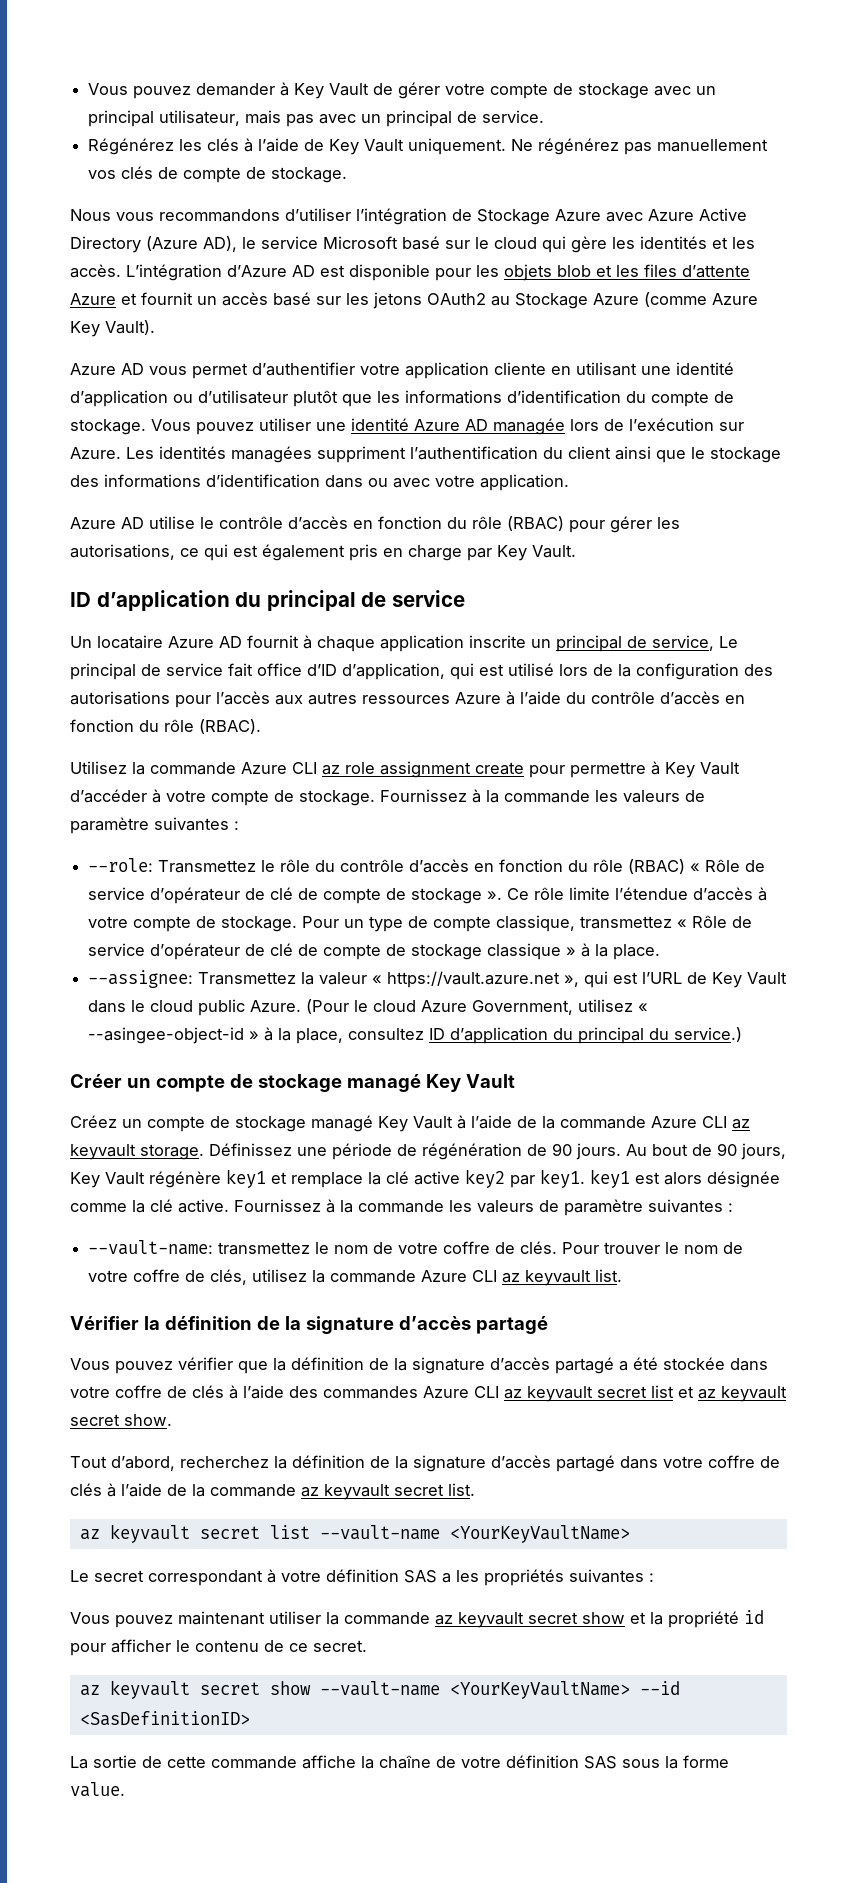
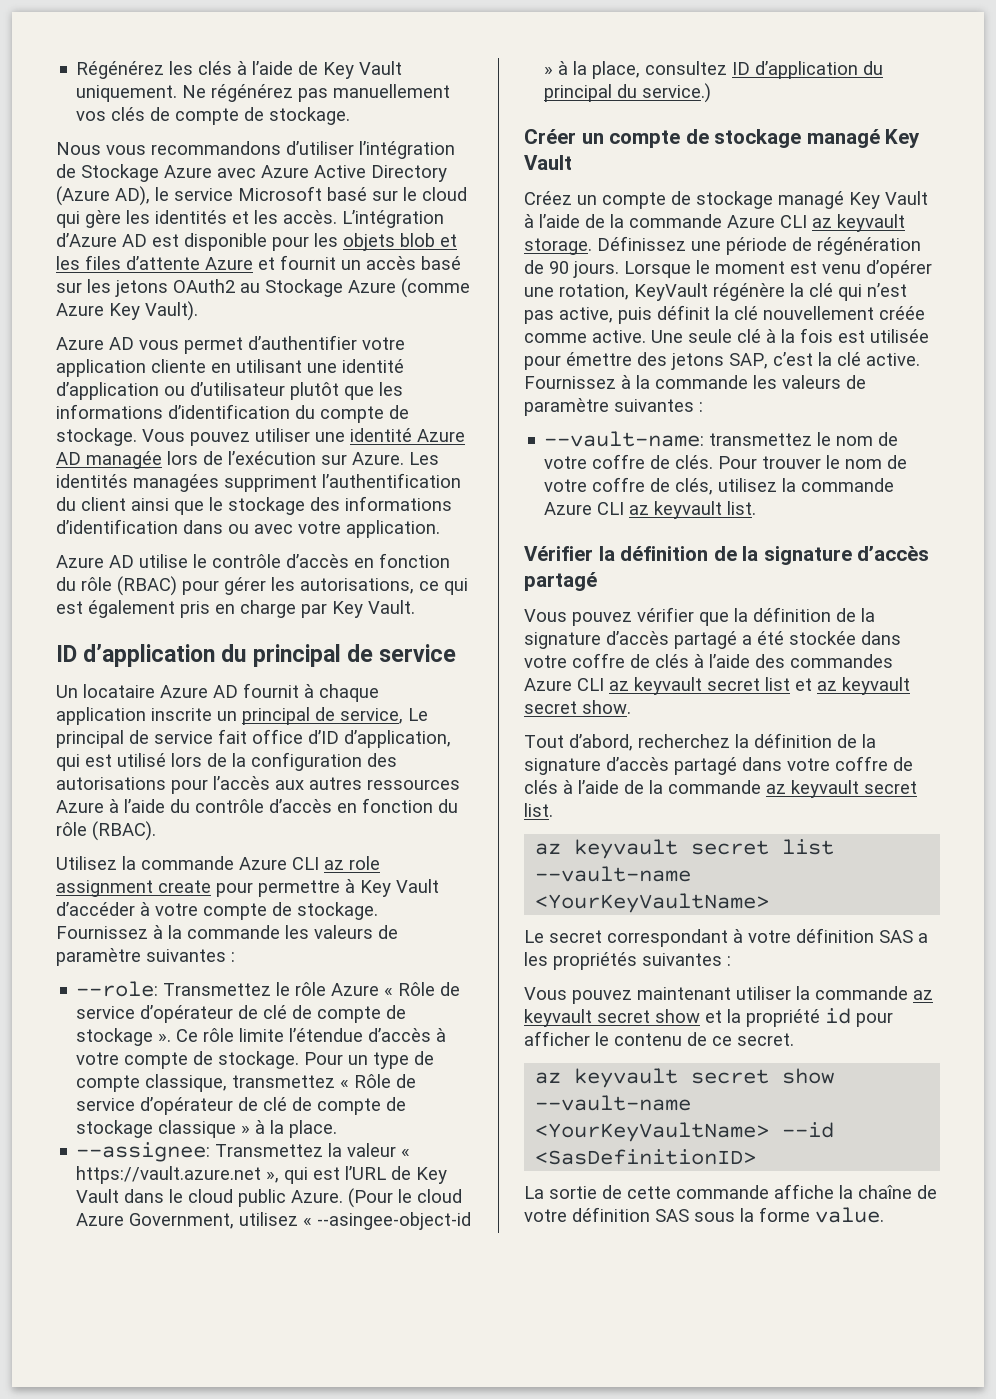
[88,82,717,99] [88,110,545,127] Vous pouvez demander à Key Vault de gérer votre compte de stockage avec un principal utilisateur, mais pas avec un principal de service. // -> (76, 70) none
[315,859,686,874] du contrôle d’accès en fonction du rôle (RBAC) -> [331,983,380,996] Azure
[626,1143,786,1160] [70,1169,780,1188] [70,1203,127,1212] Au bout de 90 jours, Key Vault régénère key1 et remplace la clé active key2 par key1. key1 est alors désignée comme -> [624,260,932,278] [524,283,907,301] [524,305,925,324] [524,328,929,343] [524,352,813,370] Lorsque le moment est venu d’opérer une rotation, KeyVault régénère la clé qui n’est pas active, puis définit la clé nouvellement créée comme active. Une seule clé à la fois est utilisée pour émettre des jetons SAP, c’est

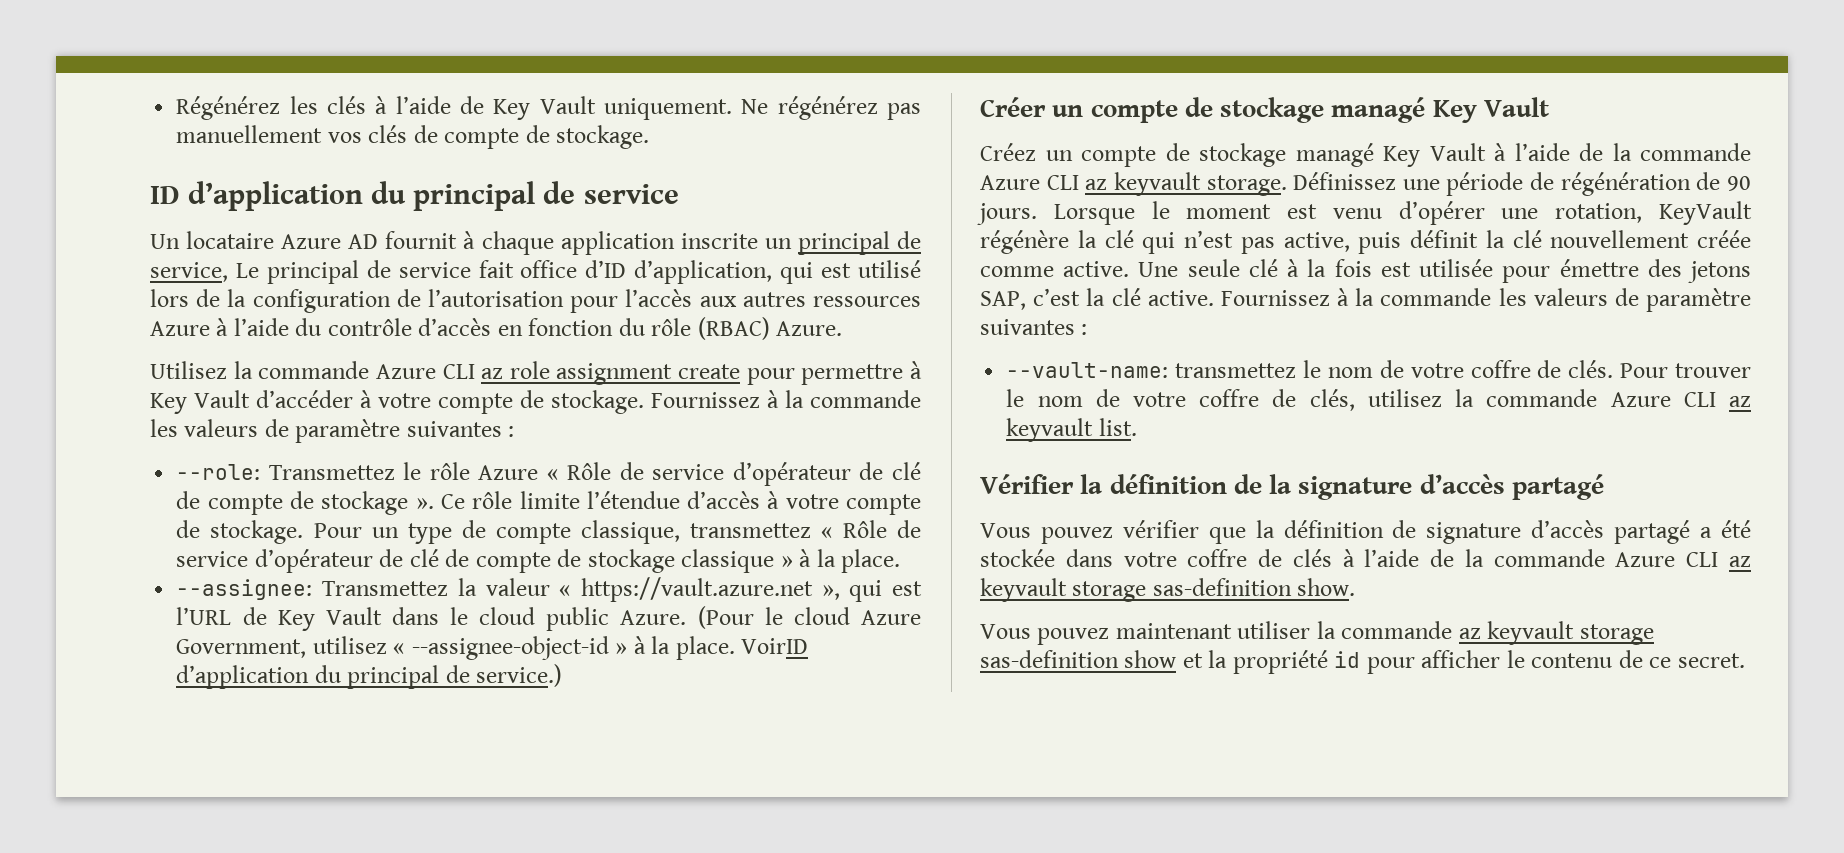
[56,141,455,159] [56,164,447,182] [56,186,467,206] [56,210,444,228] [56,233,457,251] [56,255,461,270] [56,278,470,298] [56,301,198,321] [56,335,405,354] [56,359,404,377] [56,382,403,400] [56,404,409,423] [56,428,465,446] [56,451,439,469] [56,473,461,492] [56,496,452,515] [56,519,440,538] [56,553,450,568] [56,576,468,596] [56,600,415,618] // Nous vous recommandons d’utiliser l’intégration de Stockage Azure avec Azure Active Directory (Azure AD), le service Microsoft basé sur le cloud qui gère les identités et les accès. L’intégration d’Azure AD est disponible pour les objets blob et les files d’attente Azure et fournit un accès basé sur les jetons OAuth2 au Stockage Azure (comme Azure Key Vault). // Azure AD vous permet d’authentifier votre application cliente en utilisant une identité d’application ou d’utilisateur plutôt que les informations d’identification du compte de stockage. Vous pouvez utiliser une identité Azure AD managée lors de l’exécution sur Azure. Les identités managées suppriment l’authentification du client ainsi que le stockage des informations d’identification dans ou avec votre application. // Azure AD utilise le contrôle d’accès en fonction du rôle (RBAC) pour gérer les autorisations, ce qui est également pris en charge par Key Vault. -> (650, 137) none
[367,753,397,767] [56,777,166,790] des autorisations -> [396,289,564,307] de l’autorisation
[92,821,156,841] (RBAC). -> [697,317,843,340] (RBAC) Azure.
[317,1212,472,1230] [544,61,884,79] [544,84,638,102] --asingee-object-id » à la place, consultez ID d’application du principal du -> [411,636,809,660] [176,665,470,689] --assignee-object-id » à la place. VoirID d’application du principal de
[861,608,875,622] la -> (1417, 529) none
[755,654,893,668] [524,677,910,695] [524,700,631,714] [524,733,876,751] [524,756,913,775] [524,780,917,798] [524,803,553,817] [535,839,835,859] [535,866,692,882] [535,893,770,913] [524,928,928,947] [524,952,731,970] des commandes Azure CLI az keyvault secret list et az keyvault secret show. // Tout d’abord, recherchez la définition de la signature d’accès partagé dans votre coffre de clés à l’aide de la commande az keyvault secret list. // az keyvault secret list --vault-name <YourKeyVaultName> // Le secret correspondant à votre définition SAS a les propriétés suivantes : -> [1430,549,1751,567] [980,578,1356,602] de la commande Azure CLI az keyvault storage sas-definition show.
[597,1010,650,1023] secret -> [1579,624,1654,645] [980,650,1119,668] storage sas-definition
[535,1068,835,1088] [535,1095,692,1111] [535,1122,835,1142] [535,1149,757,1165] [524,1184,937,1199] [524,1207,884,1223] // az keyvault secret show --vault-name <YourKeyVaultName> --id <SasDefinitionID> // La sortie de cette commande affiche la chaîne de votre définition SAS sous la forme value. -> (1745, 660) none

